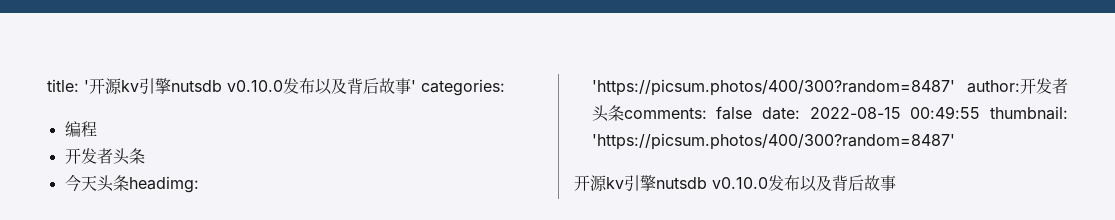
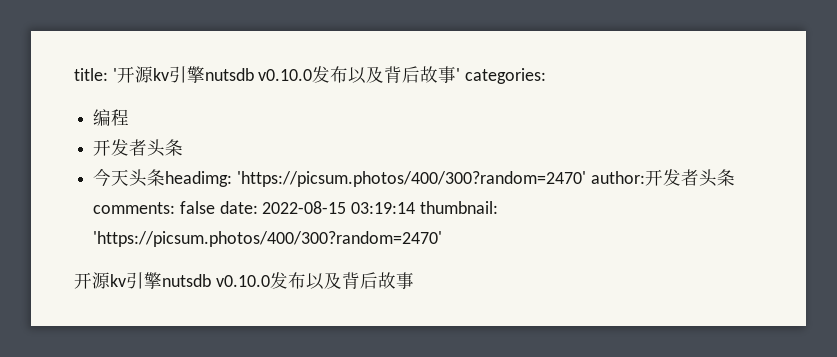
[591,79,955,96] 'https://picsum.photos/400/300?random=8487' -> [236,171,586,187] 'https://picsum.photos/400/300?random=2470'
[910,106,1068,120] [591,133,955,150] 00:49:55 thumbnail: 'https://picsum.photos/400/300?random=8487' -> [351,201,498,214] [93,231,443,247] 03:19:14 thumbnail: 'https://picsum.photos/400/300?random=2470'

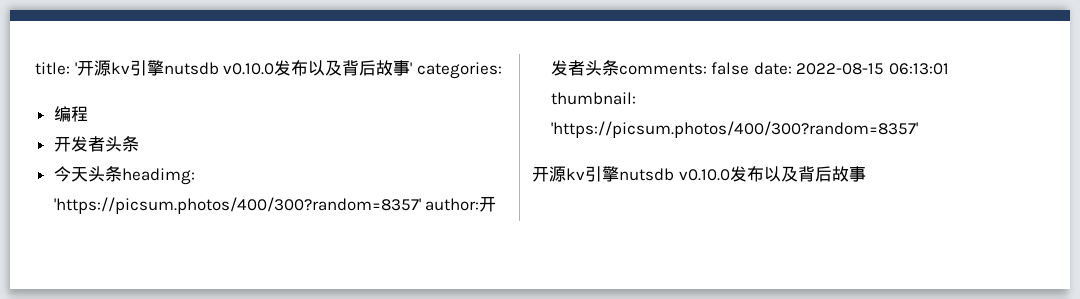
[236,171,586,187] 'https://picsum.photos/400/300?random=2470' -> [53,197,421,214] 'https://picsum.photos/400/300?random=8357'
[351,201,498,214] [93,231,443,247] 03:19:14 thumbnail: 'https://picsum.photos/400/300?random=2470' -> [889,63,950,75] [550,92,636,105] [550,121,918,138] 06:13:01 thumbnail: 'https://picsum.photos/400/300?random=8357'

